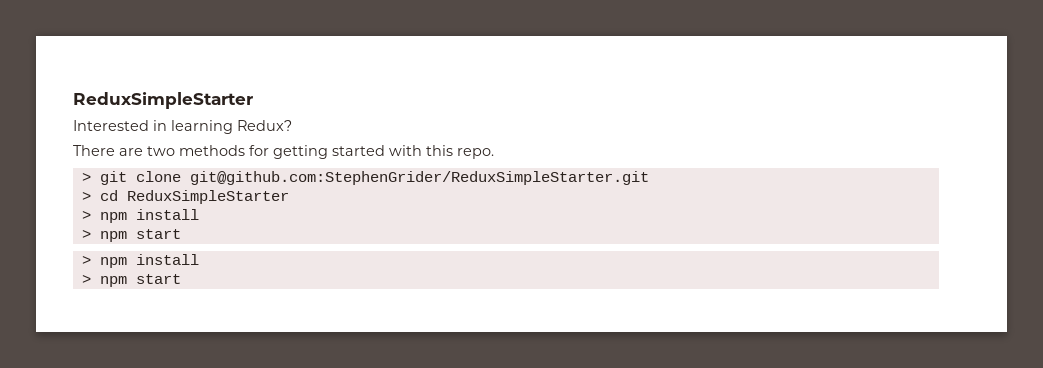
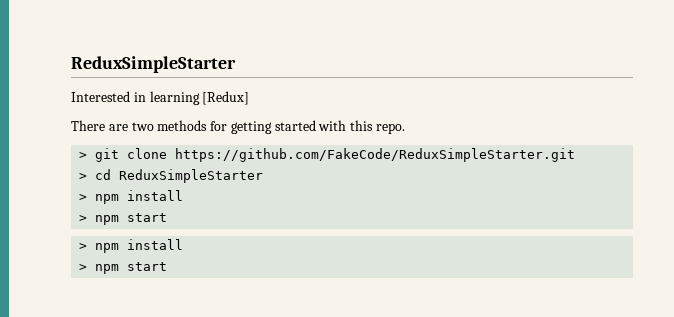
[237,120,292,131] Redux? -> [202,91,250,105] [Redux]
[189,171,649,185] git@github.com:StephenGrider/ReduxSimpleStarter.git -> [175,148,576,162] https://github.com/FakeCode/ReduxSimpleStarter.git

